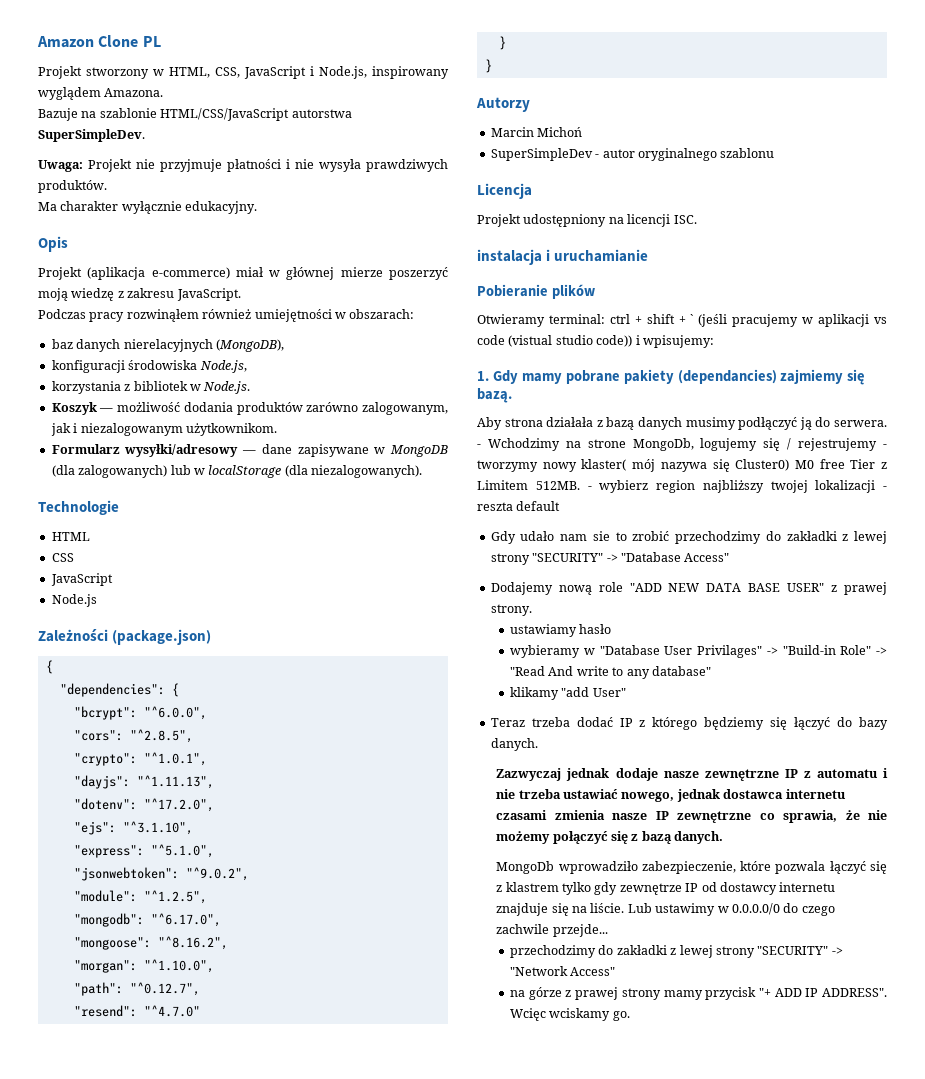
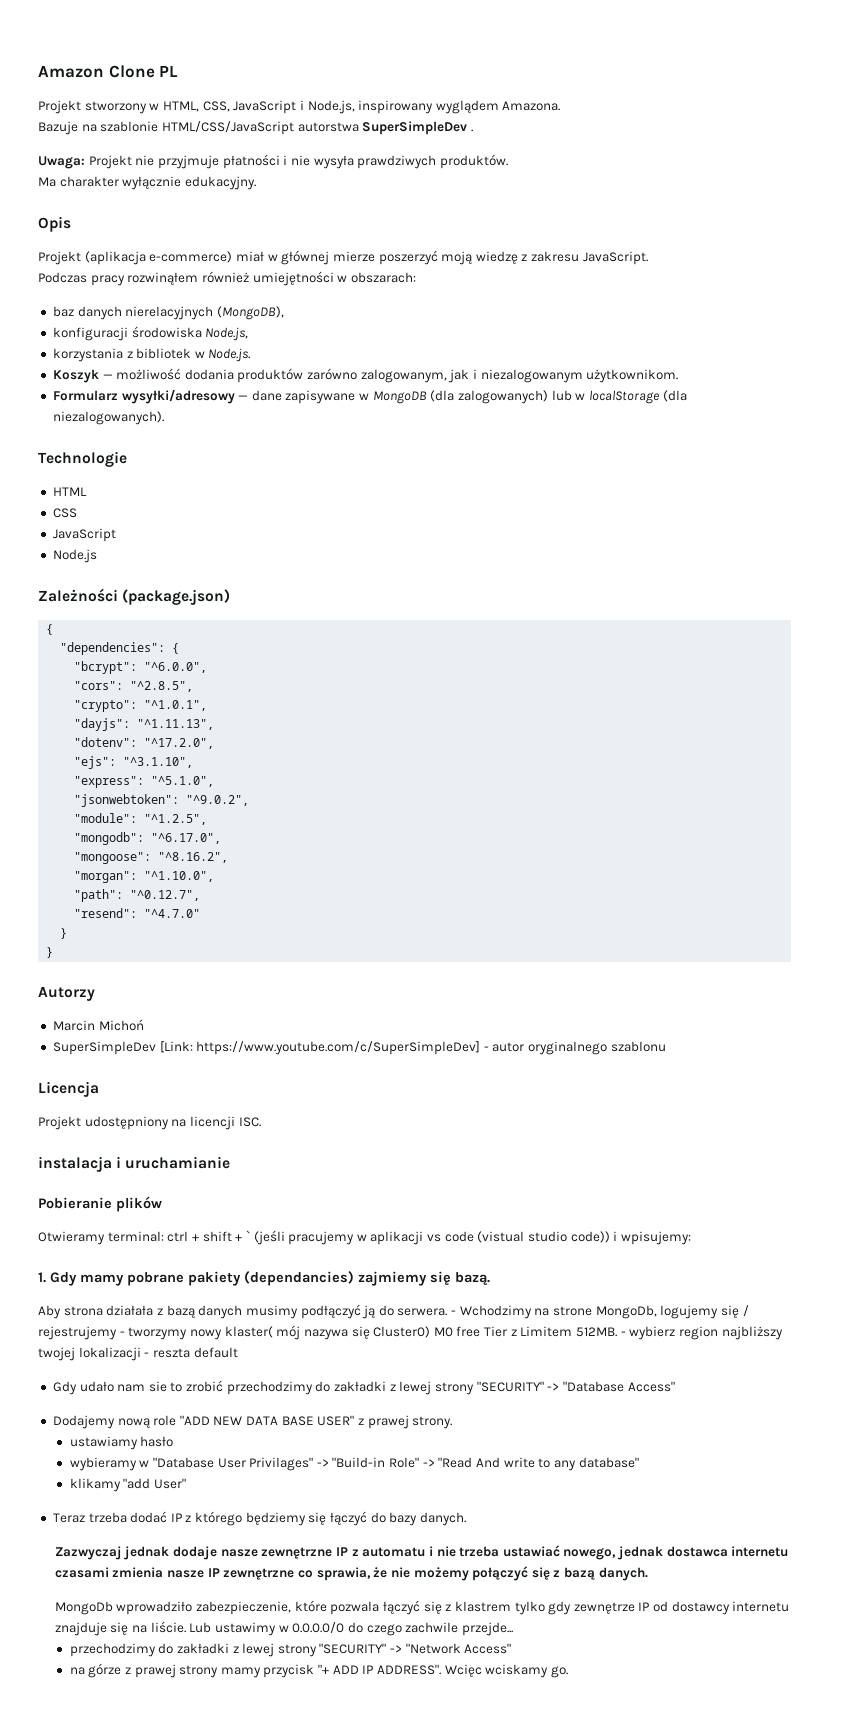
[38,129,145,142] SuperSimpleDev. -> [362,121,473,135] SuperSimpleDev .
(593, 154) none -> [159,1041,481,1055] [Link: https://www.youtube.com/c/SuperSimpleDev]

